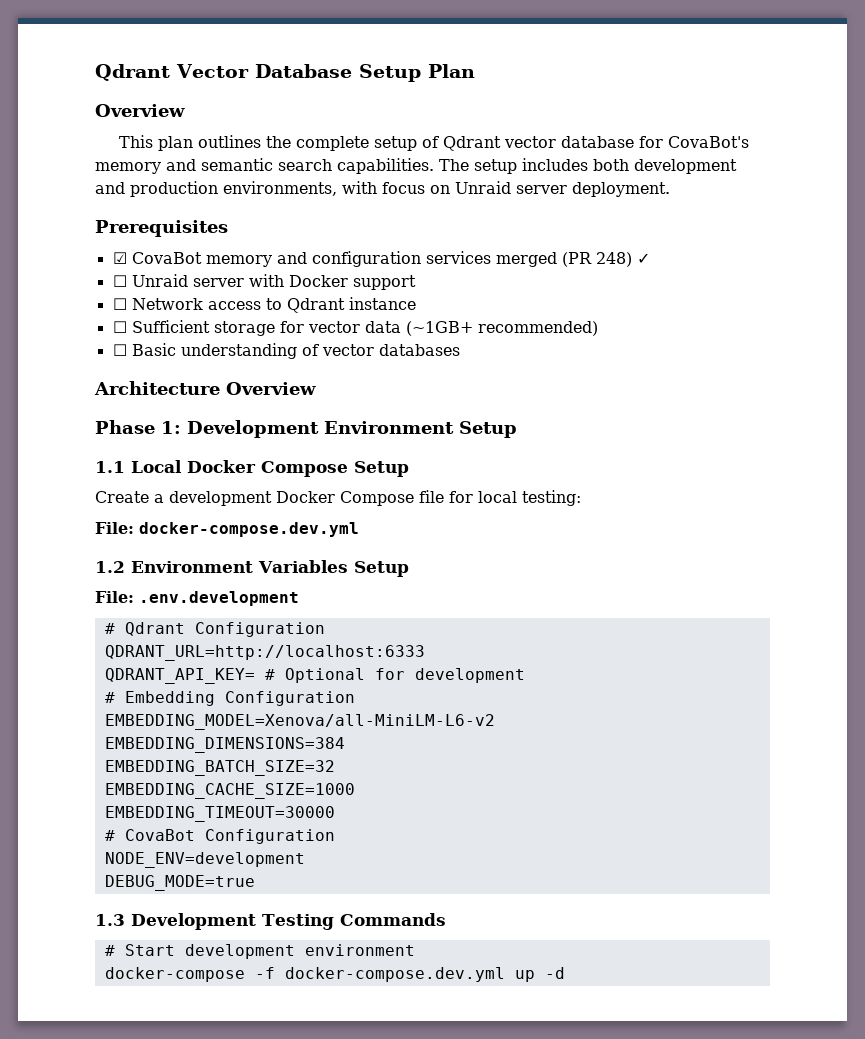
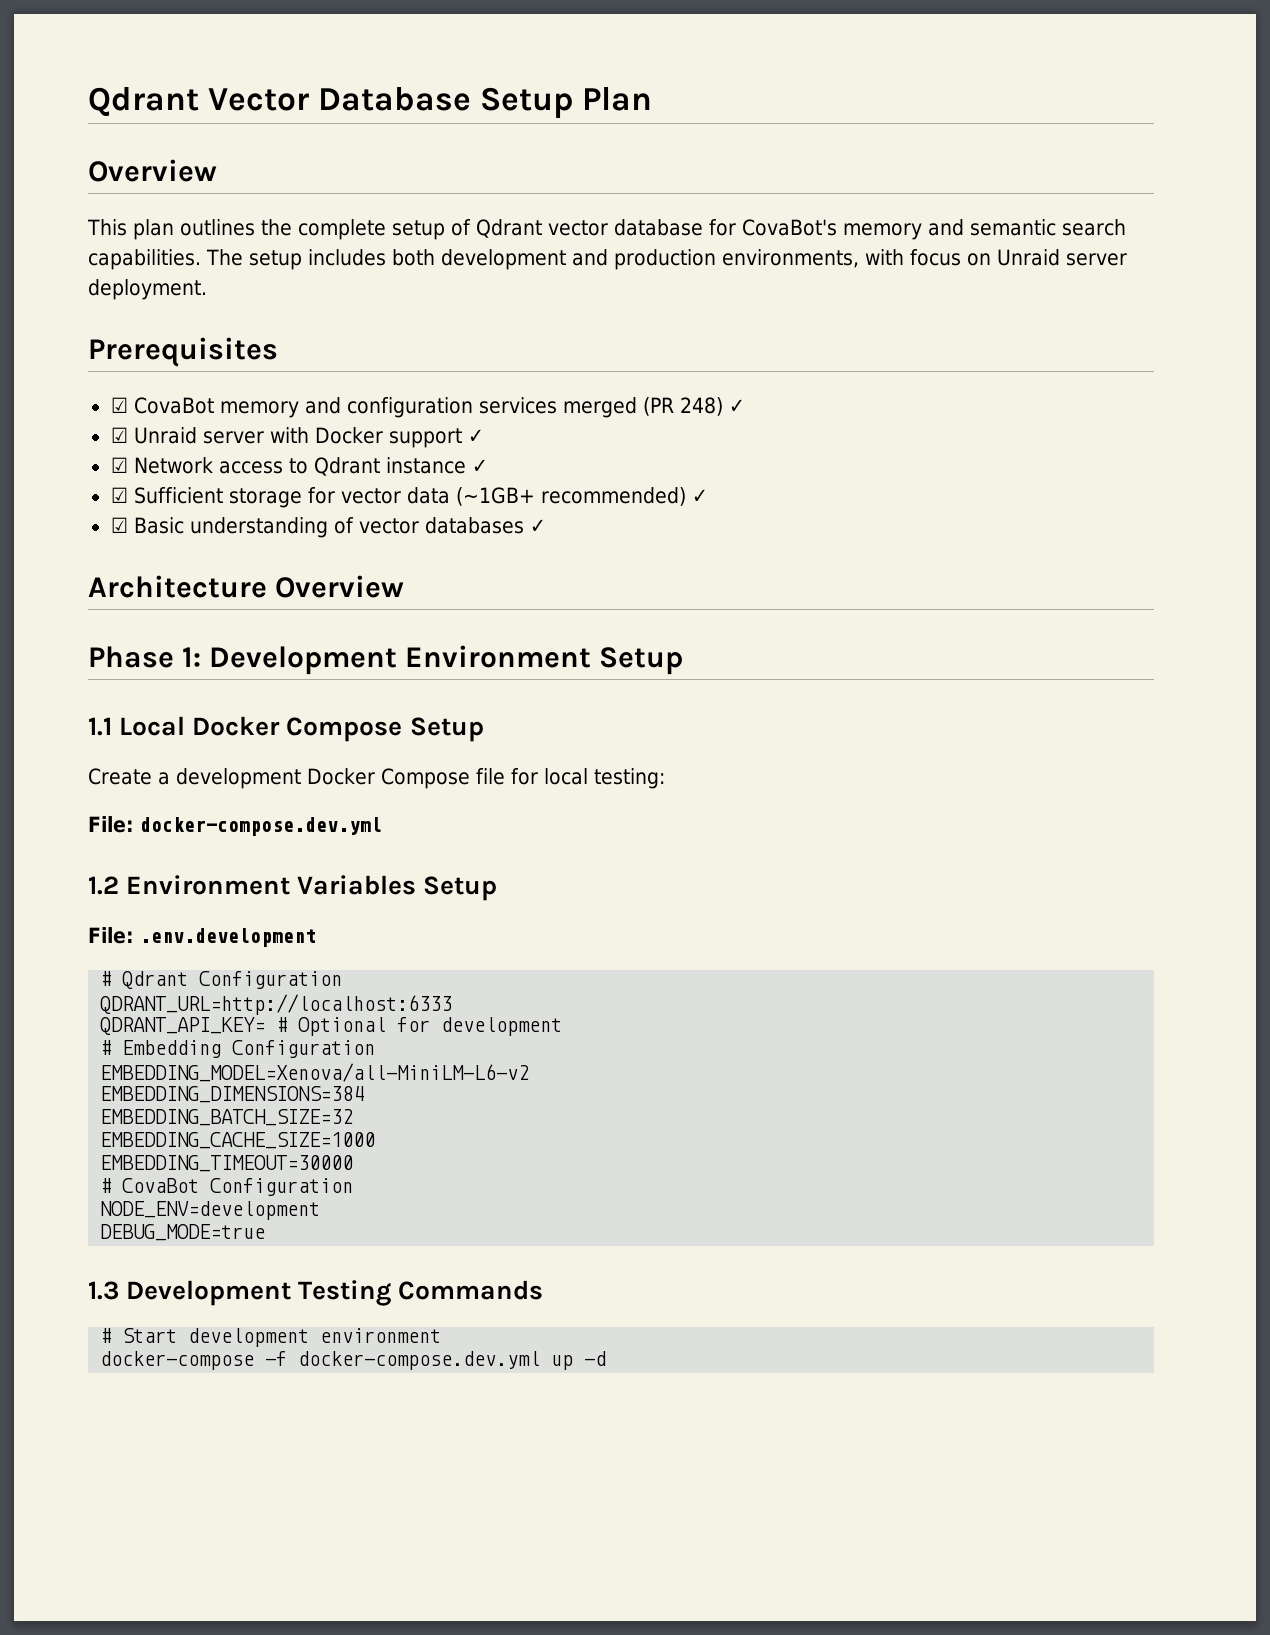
[112,275,127,287] ☐ -> [110,427,128,443] ☑
[112,298,127,310] // ☐ -> [467,429,484,443] [110,457,128,473] ✓ // ☑
[112,321,127,333] // ☐ -> [471,459,488,473] [110,487,128,503] ✓ // ☑
[112,344,127,356] // ☐ -> [691,489,708,503] [110,517,128,533] ✓ // ☑
(460, 350) none -> [529,519,546,533] ✓

